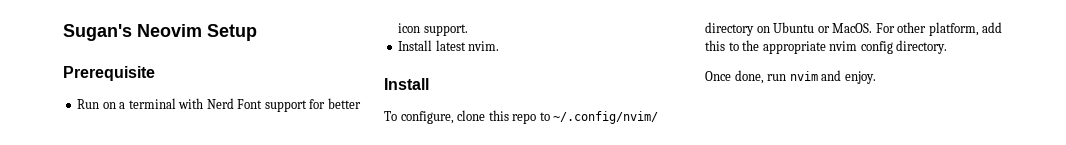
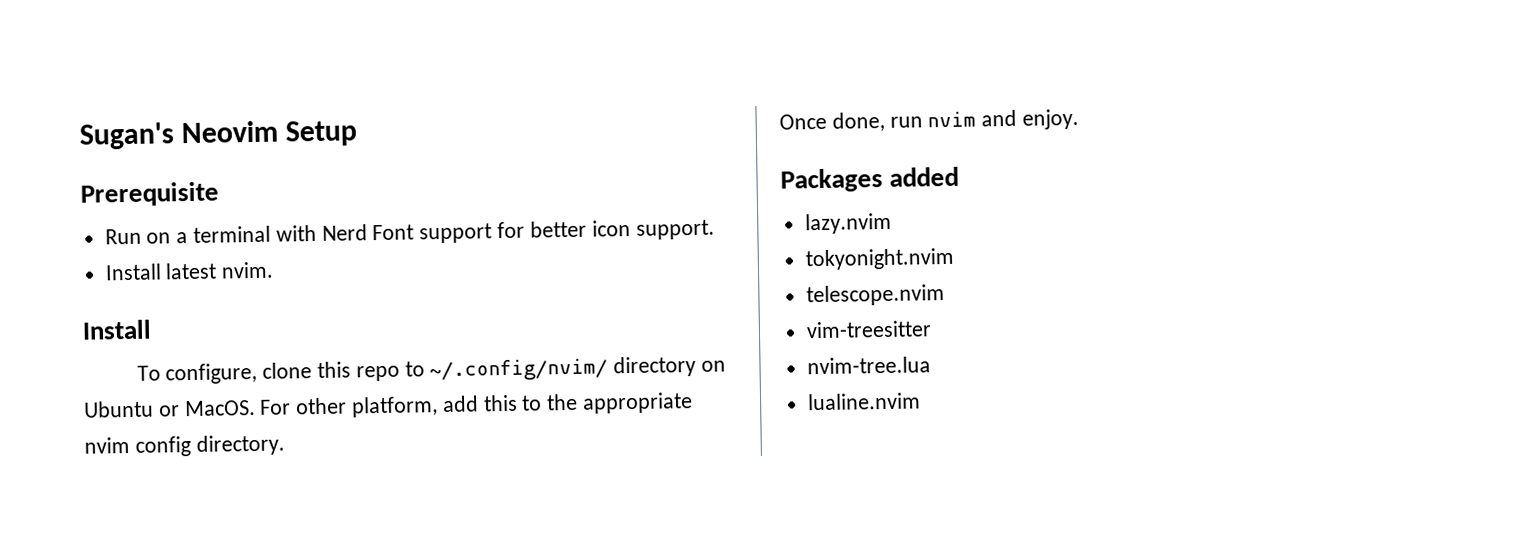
(876, 77) none -> [780,166,960,193] [804,212,892,235] [804,247,954,271] [805,284,945,307] [805,320,932,339] [806,356,931,375] [806,392,921,411] // Packages added // lazy.nvim // tokyonight.nvim // telescope.nvim // vim-treesitter // nvim-tree.lua // lualine.nvim

